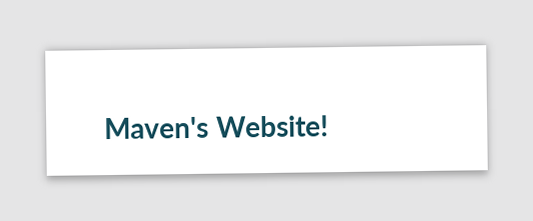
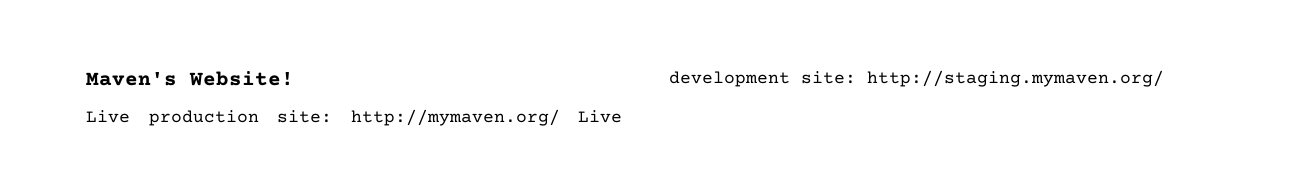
(329, 126) none -> [86,109,622,126] [669,70,1164,87] // Live production site: http://mymaven.org/ Live development site: http://staging.mymaven.org/

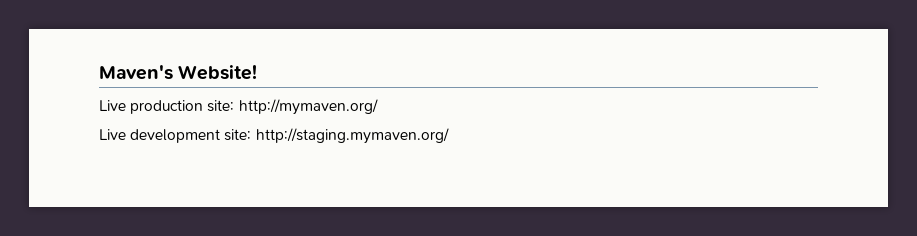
(560, 117) none -> (378, 107) //

